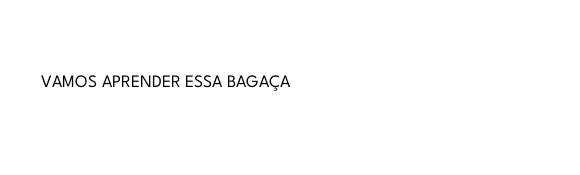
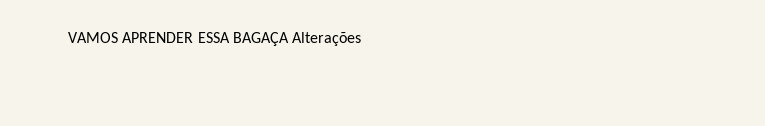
(292, 83) none -> [292,32,362,46] Alterações

